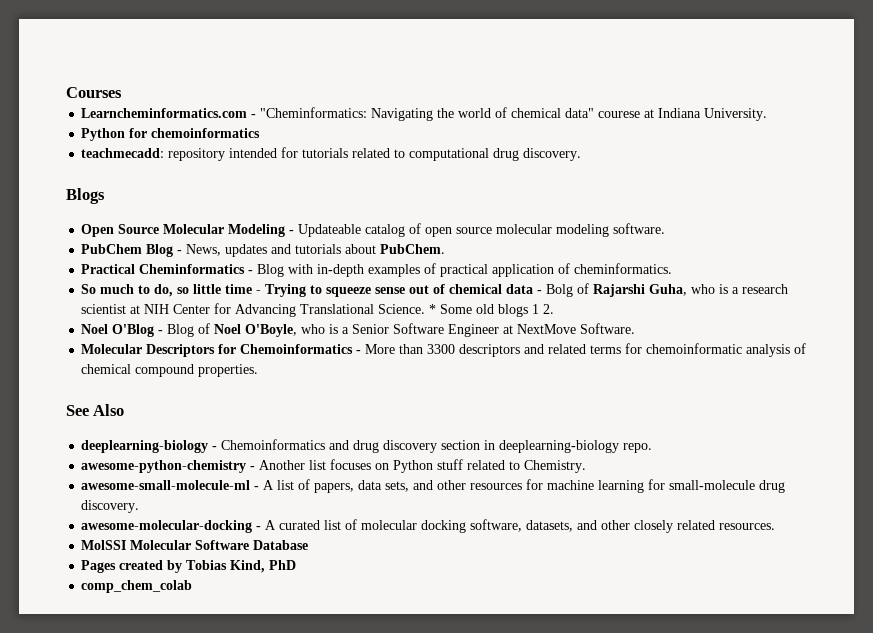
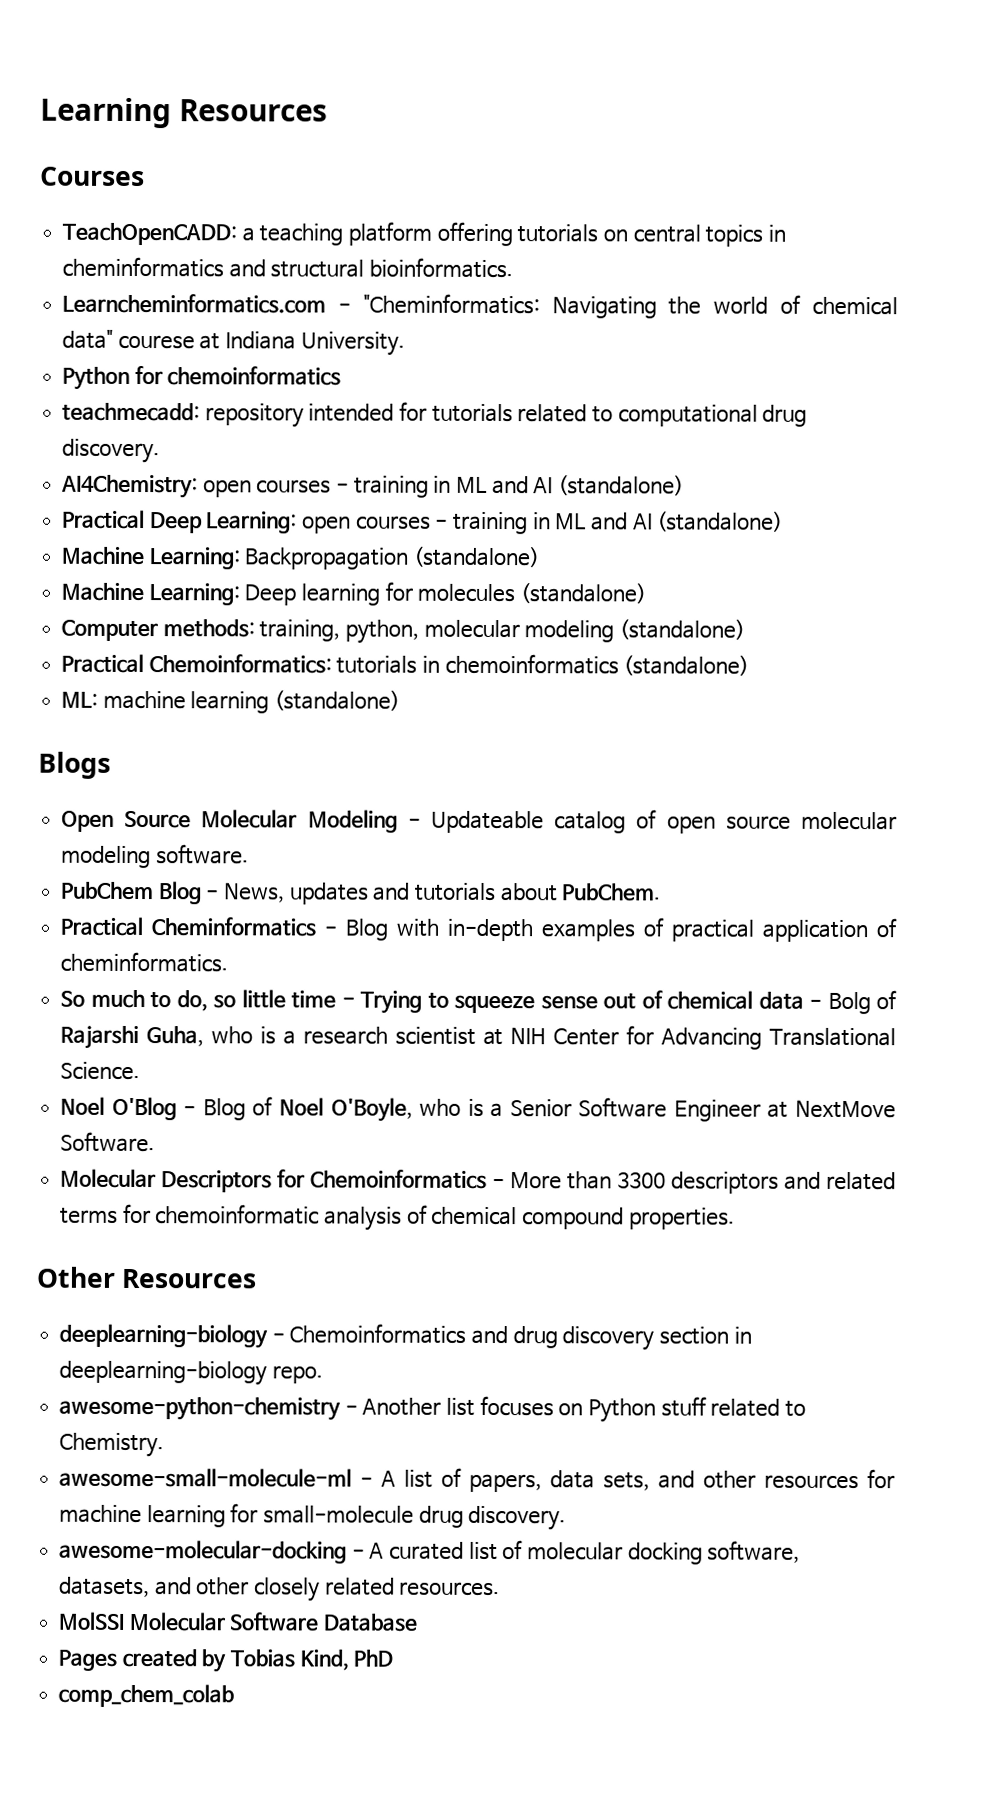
(66, 92) none -> [40,97,328,129] Learning Resources //
(122, 92) none -> [62,221,787,247] [62,256,514,279] // TeachOpenCADD: a teaching platform offering tutorials on central topics in cheminformatics and structural bioinformatics.
(582, 154) none -> [61,474,685,499] [62,509,784,535] [61,546,541,570] [61,581,647,606] [61,619,746,644] [61,653,750,676] [61,690,401,714] // AI4Chemistry: open courses - training in ML and AI (standalone) // Practical Deep Learning: open courses - training in ML and AI (standalone) // Machine Learning: Backpropagation (standalone) // Machine Learning: Deep learning for molecules (standalone) // Computer methods: training, python, molecular modeling (standalone) // Practical Chemoinformatics: tutorials in chemoinformatics (standalone) // ML: machine learning (standalone)
[429,304,555,317] * Some old blogs 1 2. -> (141, 1071) none
[66,404,125,416] See Also -> [36,1266,257,1289] Other Resources

